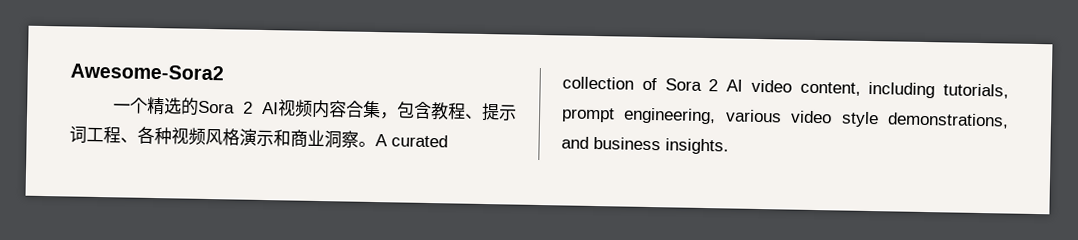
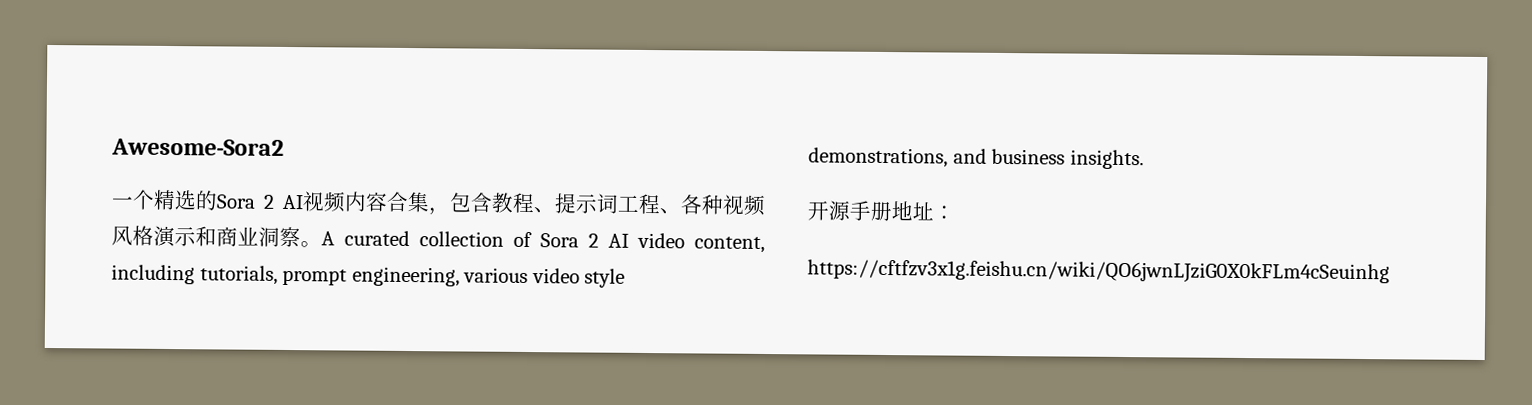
(729, 146) none -> [807,200,955,222] [807,259,1390,285] // 开源手册地址： // https://cftfzv3x1g.feishu.cn/wiki/QO6jwnLJziG0X0kFLm4cSeuinhg

